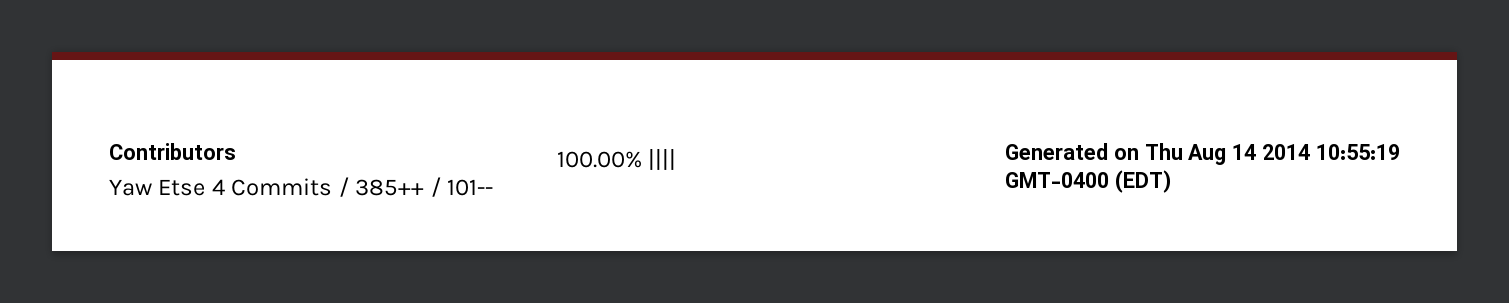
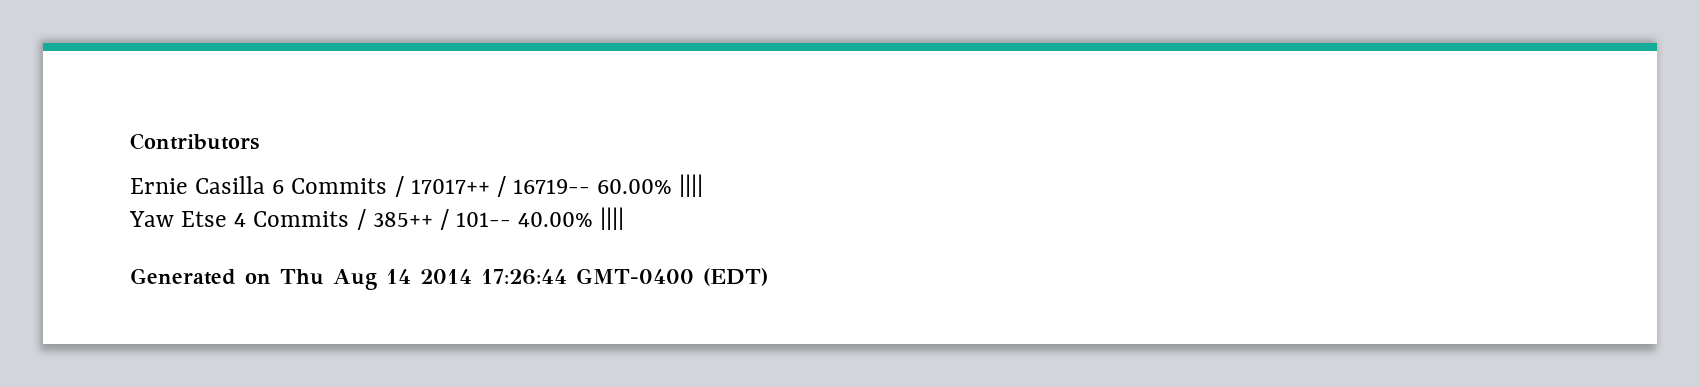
(236, 151) none -> [130,174,704,197] // Ernie Casilla 6 Commits / 17017++ / 16719-- 60.00% ||||
[557,151,642,168] 100.00% -> [518,212,594,227] 40.00%
[1315,144,1400,160] 10:55:19 -> [481,269,567,285] 17:26:44

